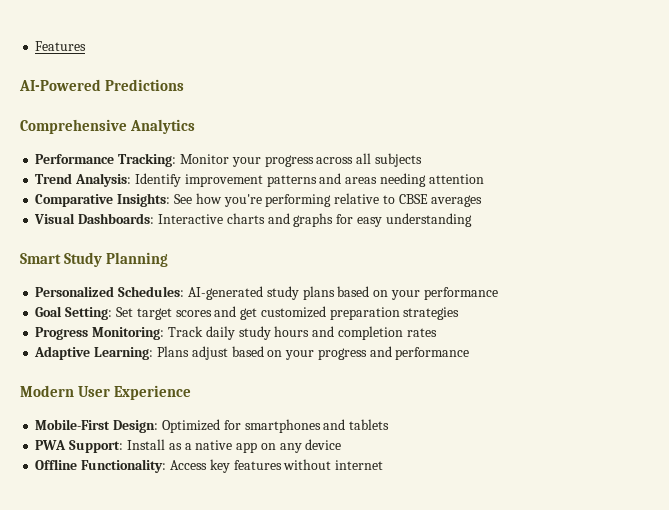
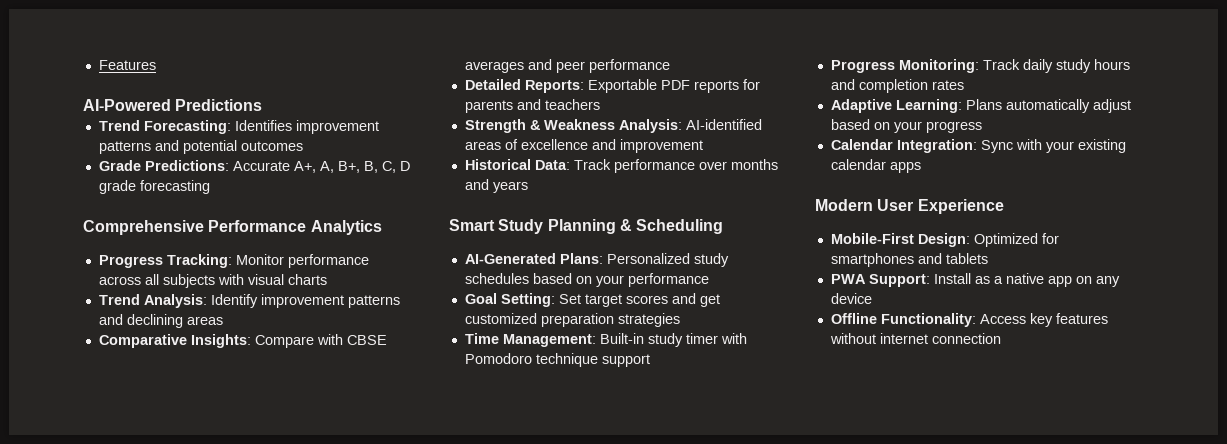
(184, 85) none -> [98,120,379,134] [98,140,303,154] [98,160,410,173] [98,180,210,194] // Trend Forecasting: Identifies improvement patterns and potential outcomes // Grade Predictions: Accurate A+, A, B+, B, C, D grade forecasting
(127, 126) none -> [208,220,307,232] Performance
[35,154,115,164] Performance -> [98,255,163,268] Progress
[231,155,314,167] your progress -> [287,254,369,268] performance
(422, 160) none -> [217,274,327,285] with visual charts
[345,173,484,187] areas needing attention -> [126,314,223,328] declining areas
[173,193,483,207] [34,213,472,227] [20,252,168,267] [35,286,335,300] See how you're performing relative to CBSE averages // Visual Dashboards: Interactive charts and graphs for easy understanding // Smart Study Planning // Personalized Schedules: AI-generated study plans -> [254,334,387,348] [464,59,670,73] [464,79,760,93] [464,99,600,113] [464,119,762,133] [464,139,703,153] [464,159,778,173] [464,179,528,193] [449,219,724,234] [464,253,729,267] [464,273,529,284] Compare with CBSE averages and peer performance // Detailed Reports: Exportable PDF reports for parents and teachers // Strength & Weakness Analysis: AI-identified areas of excellence and improvement // Historical Data: Track performance over months and years // Smart Study Planning & Scheduling // AI-Generated Plans: Personalized study schedules
(460, 313) none -> [464,333,747,347] [464,353,650,367] // Time Management: Built-in study timer with Pomodoro technique support
(189, 351) none -> [1005,99,1090,113] automatically
[369,346,470,360] and performance -> [830,139,1126,153] [830,159,921,173] // Calendar Integration: Sync with your existing calendar apps
(384, 465) none -> [931,333,1001,344] connection

